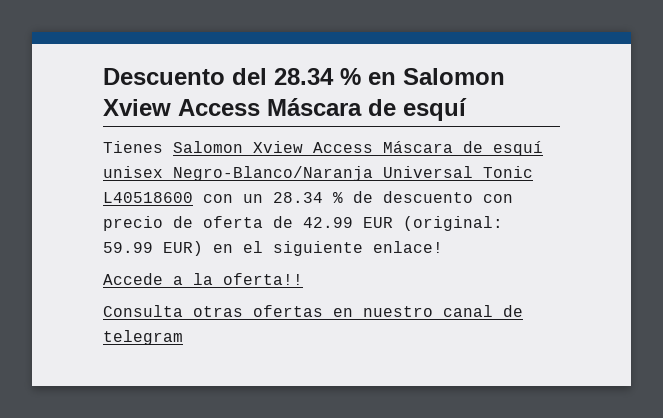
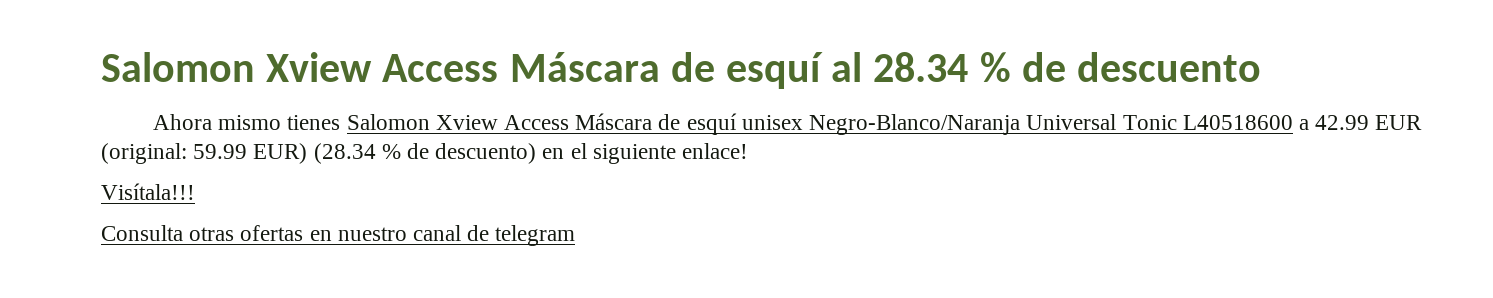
[103,68,505,85] [103,98,467,121] [103,141,163,153] Descuento del 28.34 % en Salomon Xview Access Máscara de esquí // Tienes -> [101,52,1262,89] [152,114,341,130] Salomon Xview Access Máscara de esquí al 28.34 % de descuento // Ahora mismo tienes
[203,191,513,203] [103,216,293,231] con un 28.34 % de descuento con precio de oferta de -> [1298,119,1309,130] a
(203, 248) none -> [313,143,537,164] (28.34 % de descuento)
[103,273,303,285] Accede a la oferta!! -> [101,183,195,200] Visítala!!!

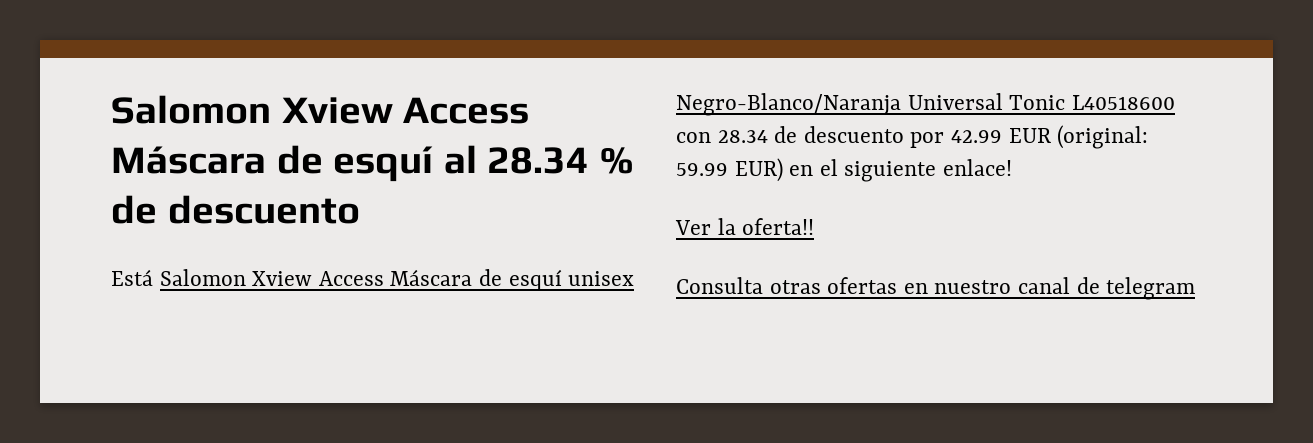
[152,114,341,130] Ahora mismo tienes -> [111,269,153,286] Está
[1298,119,1309,130] a -> [676,126,945,148] con 28.34 de descuento por
[313,143,537,164] (28.34 % de descuento) -> (783, 170) none
[101,183,195,200] Visítala!!! -> [675,218,815,235] Ver la oferta!!

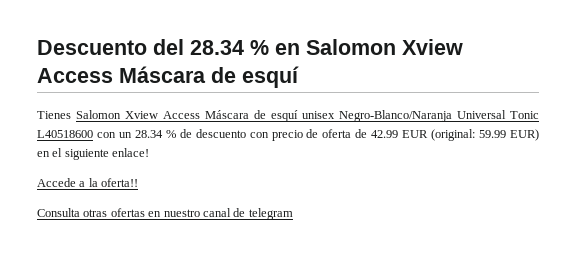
[111,95,530,124] [111,145,633,182] [111,195,360,224] [111,269,153,286] Salomon Xview Access Máscara de esquí al 28.34 % de descuento // Está -> [37,39,463,55] [37,66,299,88] [37,111,71,119] Descuento del 28.34 % en Salomon Xview Access Máscara de esquí // Tienes
[717,126,945,148] 28.34 de descuento por -> [118,129,368,141] un 28.34 % de descuento con precio de oferta de
[675,220,711,235] Ver -> [37,178,86,187] Accede a

